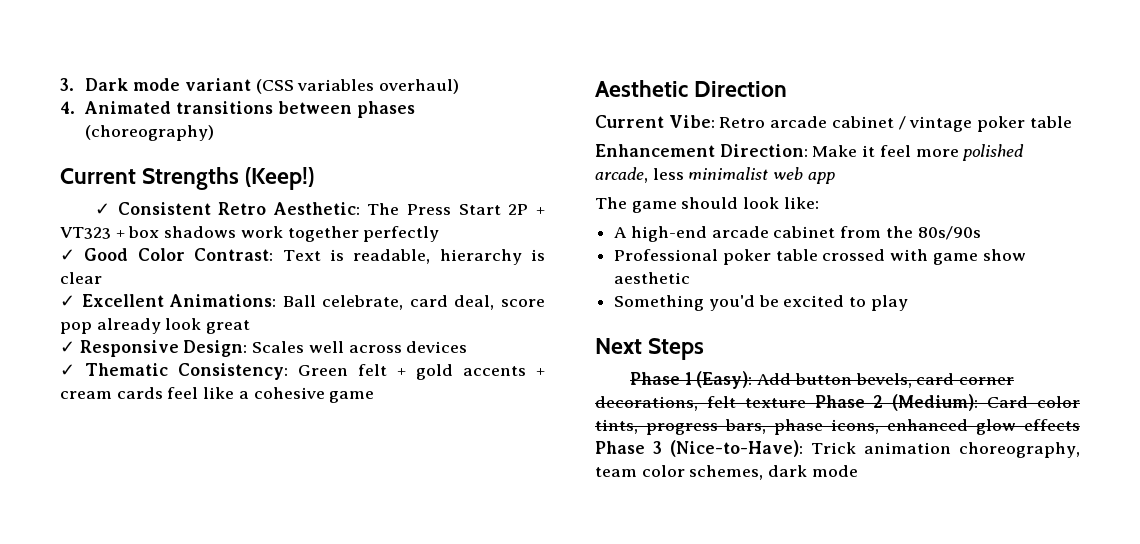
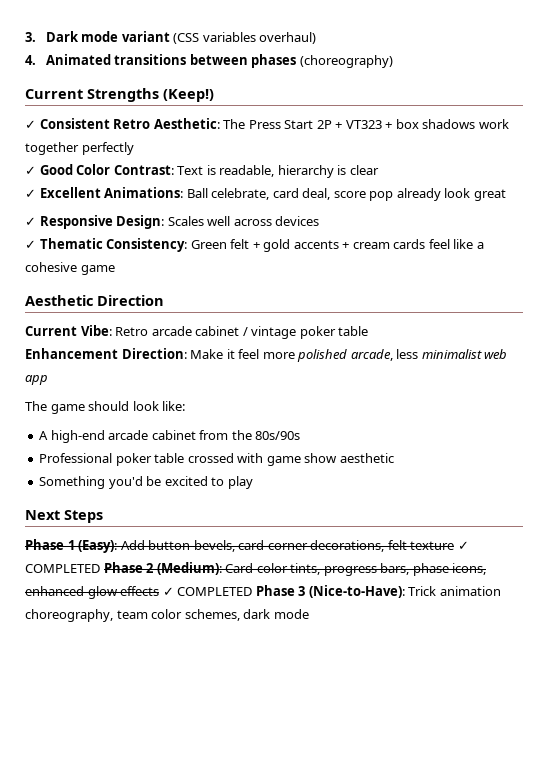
(806, 403) none -> [457,541,469,550] [25,564,100,573] ✓ COMPLETED
(1080, 425) none -> [162,587,253,596] ✓ COMPLETED

